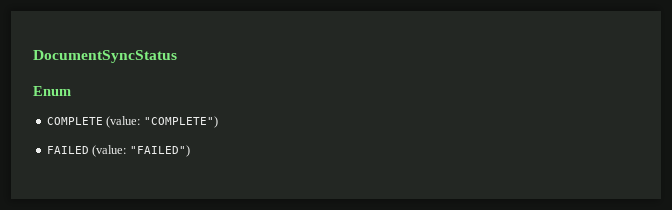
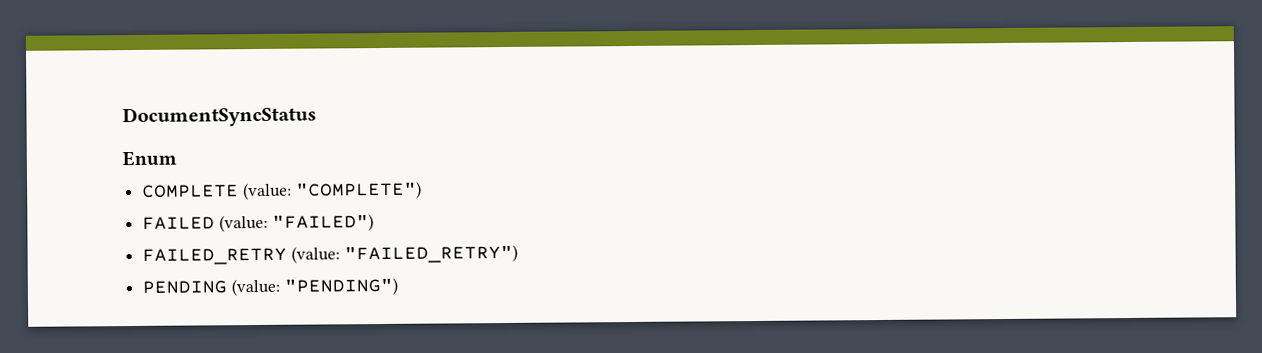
(190, 151) none -> [142,244,518,265] [142,277,398,297] // FAILED_RETRY (value: "FAILED_RETRY") // PENDING (value: "PENDING")

